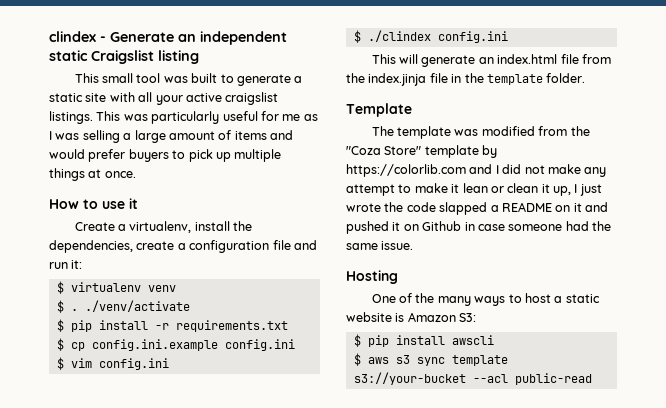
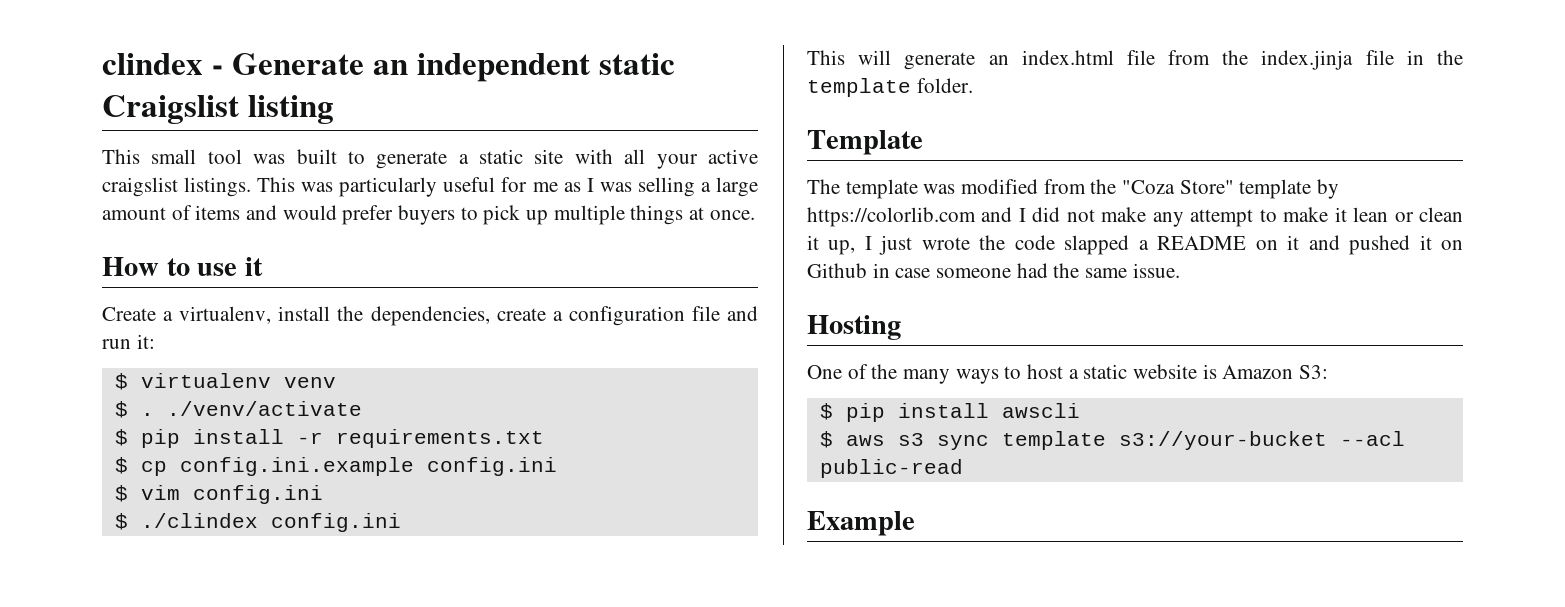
(592, 379) none -> [807,511,915,536] // Example

